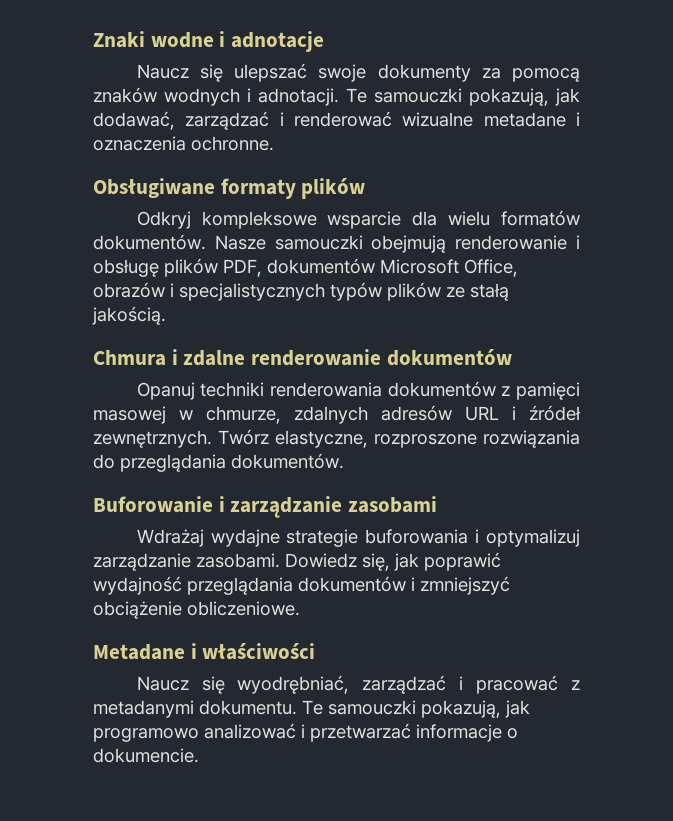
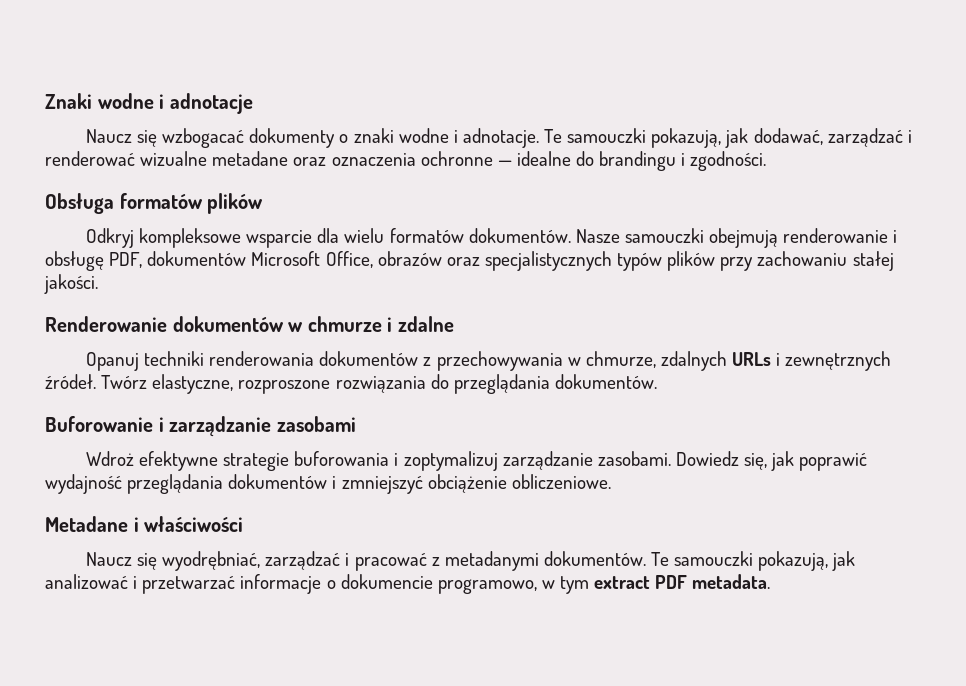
[234,63,580,82] [93,87,339,106] ulepszać swoje dokumenty za pomocą znaków wodnych i adnotacji. -> [162,128,539,148] wzbogacać dokumenty o znaki wodne i adnotacje.
[576,112,580,126] [93,136,274,151] [93,178,296,199] i oznaczenia ochronne. // Obsługiwane formaty -> [293,151,767,171] [45,193,203,214] oraz oznaczenia ochronne — idealne do brandingu i zgodności. // Obsługa formatów
[164,258,218,277] plików -> (104, 261) none
[170,283,174,297] i -> [446,257,480,266] oraz
[446,283,509,301] [92,306,166,325] [93,350,166,366] ze stałą jakością. // Chmura -> [720,251,894,271] [44,274,98,294] [45,316,382,332] przy zachowaniu stałej jakości. // Renderowanie dokumentów w chmurze
[251,349,512,366] renderowanie dokumentów -> (454, 324) none
[516,382,580,400] [93,406,166,424] pamięci masowej -> [436,351,563,371] przechowywania
[381,405,581,421] [93,430,212,448] adresów URL i źródeł zewnętrznych. -> [732,351,892,371] [45,374,96,389] URLs i zewnętrznych źródeł.
[136,529,280,547] Wdrażaj wydajne -> [85,451,219,471] Wdroż efektywne
[486,529,580,547] optymalizuj -> [403,451,498,471] zoptymalizuj
[199,700,530,718] [93,728,199,742] dokumentu. Te samouczki pokazują, jak programowo -> [543,551,856,571] dokumentów. Te samouczki pokazują, jak
[93,748,199,763] dokumencie. -> [340,574,771,594] dokumencie programowo, w tym extract PDF metadata.

